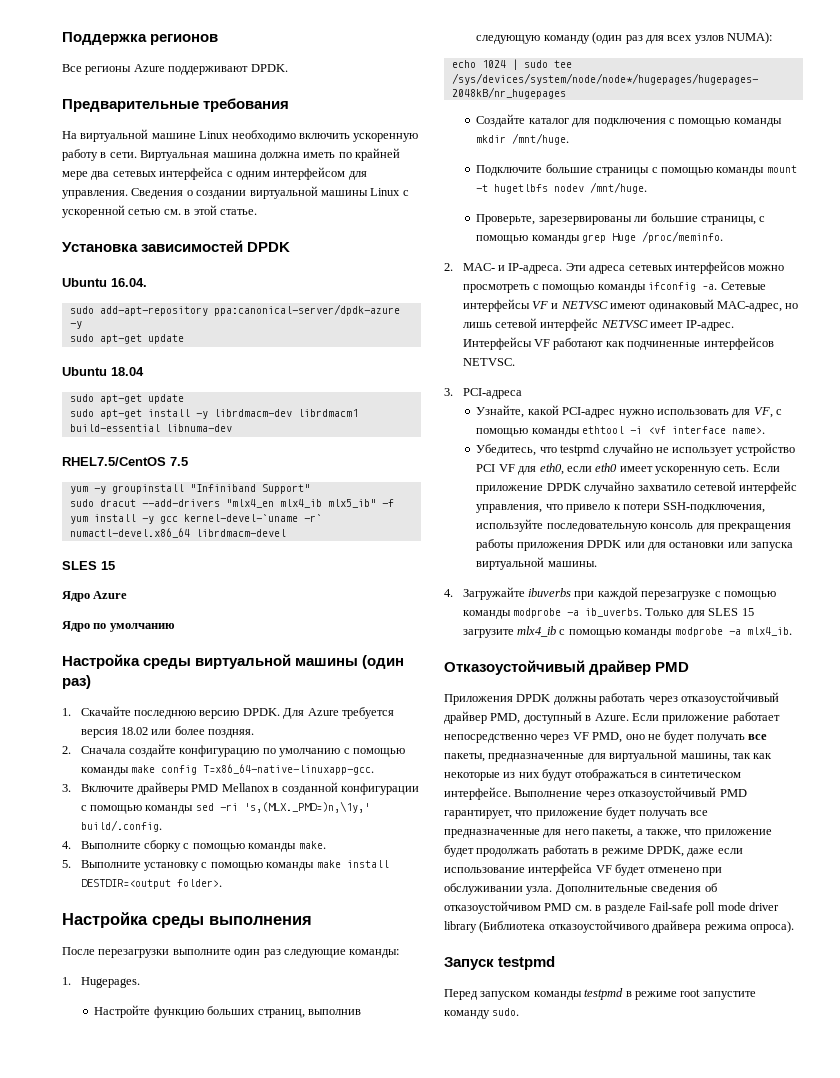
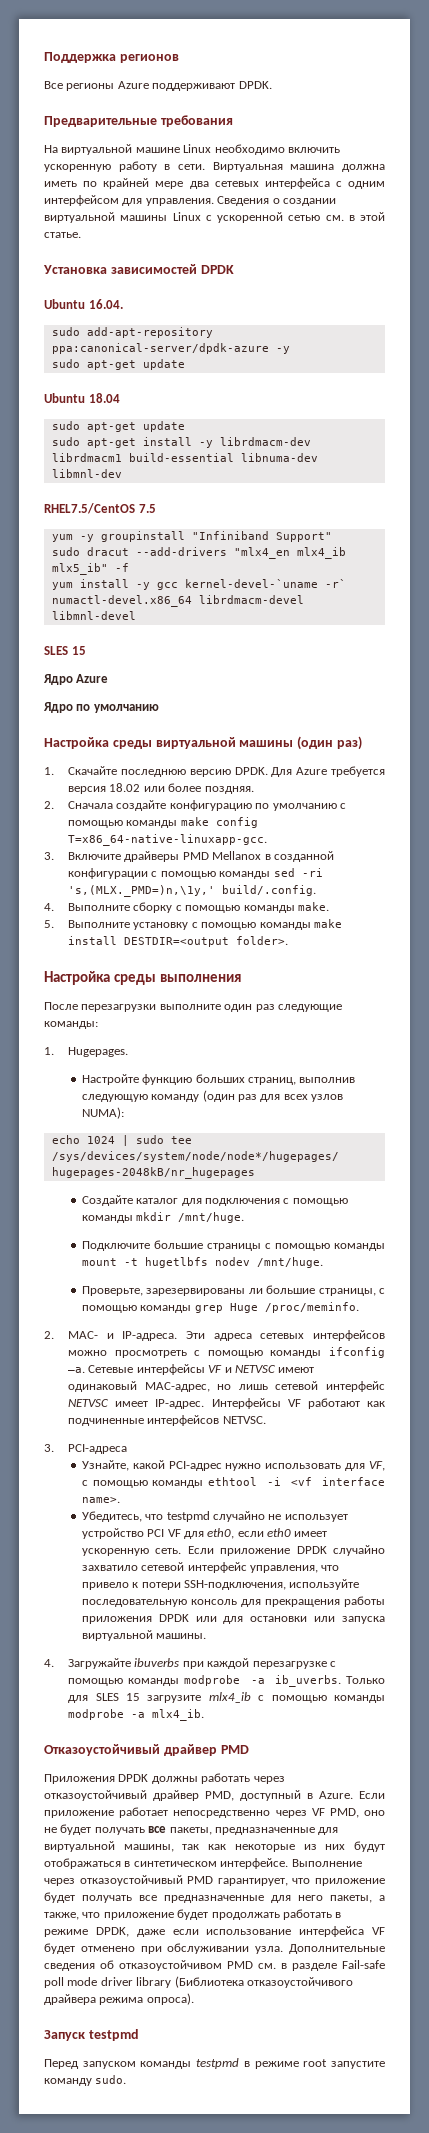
(232, 428) none -> [51,469,122,478] libmnl-dev
(286, 533) none -> [51,611,136,620] libmnl-devel

